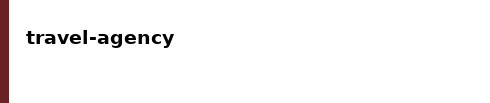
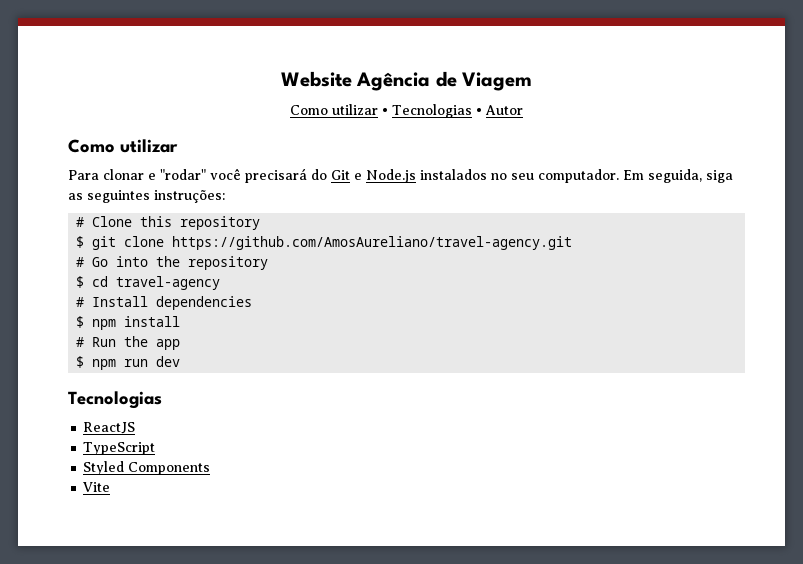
[26,30,175,48] travel-agency -> [280,71,533,91] [290,104,523,118] [68,139,178,153] [68,168,733,183] [68,190,225,203] [76,216,261,230] [76,236,573,250] [76,256,269,270] [76,276,221,290] [76,296,253,310] [76,316,181,330] [76,336,181,350] [76,356,181,370] [68,391,162,409] [83,422,136,434] [83,442,156,455] [83,461,211,475] [83,482,111,492] Website Agência de Viagem // Como utilizar • Tecnologias • Autor // Como utilizar // Para clonar e "rodar" você precisará do Git e Node.js instalados no seu computador. Em seguida, siga as seguintes instruções: // # Clone this repository // $ git clone https://github.com/AmosAureliano/travel-agency.git // # Go into the repository // $ cd travel-agency // # Install dependencies // $ npm install // # Run the app // $ npm run dev // Tecnologias // ReactJS // TypeScript // Styled Components // Vite

